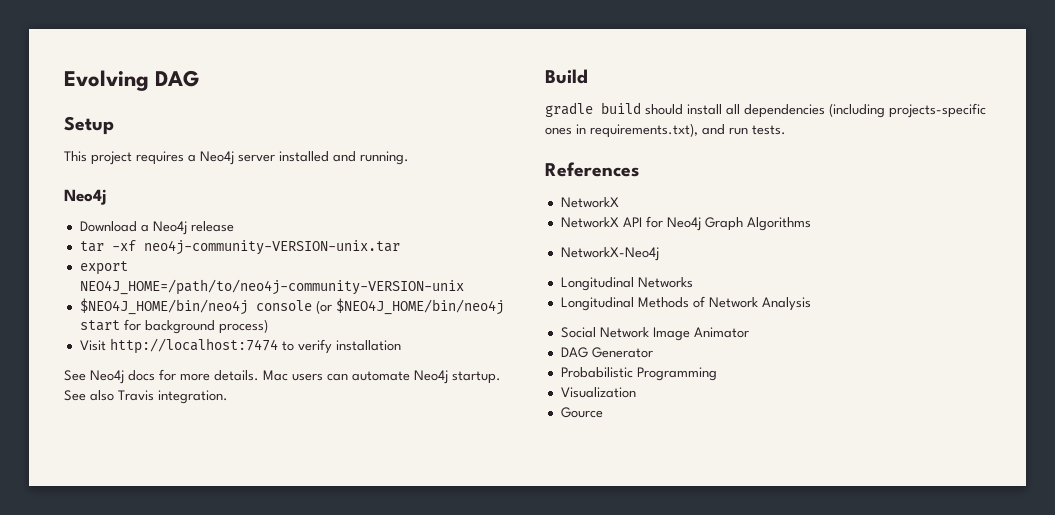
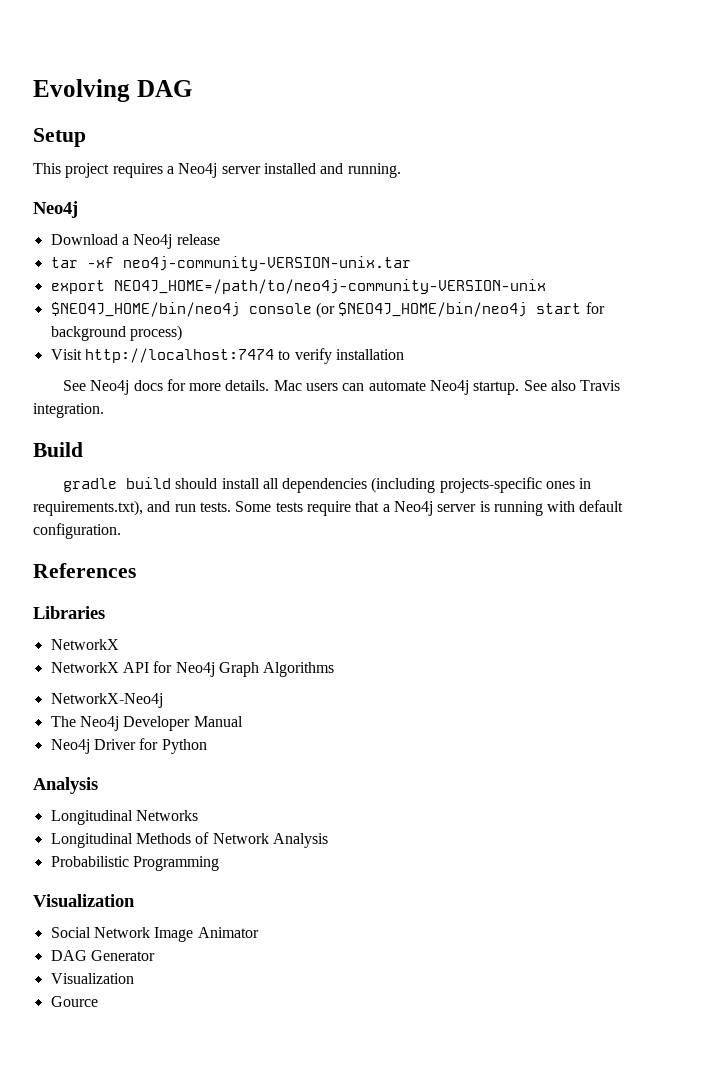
(786, 130) none -> [235,500,624,516] [33,523,121,539] Some tests require that a Neo4j server is running with default configuration.
(639, 169) none -> [33,606,105,619] // Libraries
(659, 254) none -> [50,716,243,731] [50,738,207,754] [33,777,98,794] // The Neo4j Developer Manual // Neo4j Driver for Python // Analysis
(811, 304) none -> [50,856,219,871] [33,894,135,907] // Probabilistic Programming // Visualization
[560,367,717,381] // Probabilistic Programming -> (155, 955) none

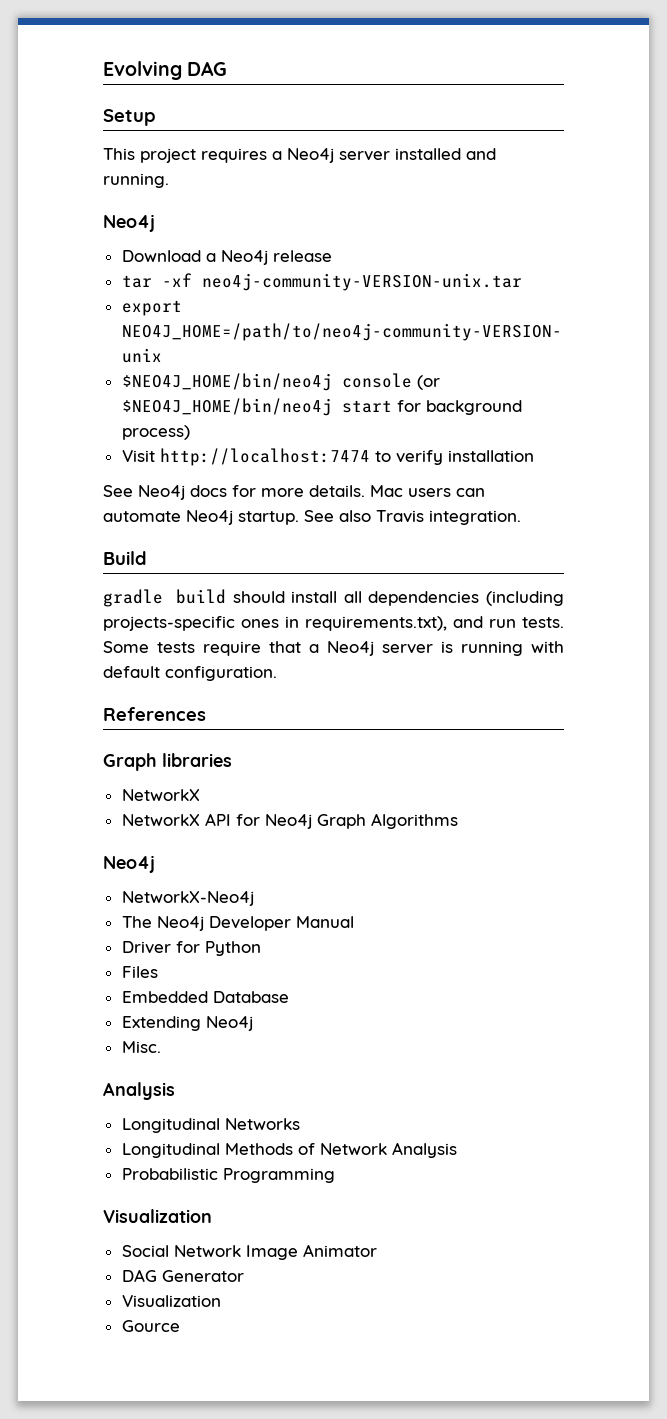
[33,606,105,619] Libraries -> [103,753,232,771] Graph libraries
(335, 669) none -> [103,855,155,873] // Neo4j
[50,739,90,754] Neo4j -> (354, 922) none
(207, 746) none -> [121,966,158,978] [121,991,289,1003] [121,1016,253,1031] [121,1041,161,1053] // Files // Embedded Database // Extending Neo4j // Misc.

